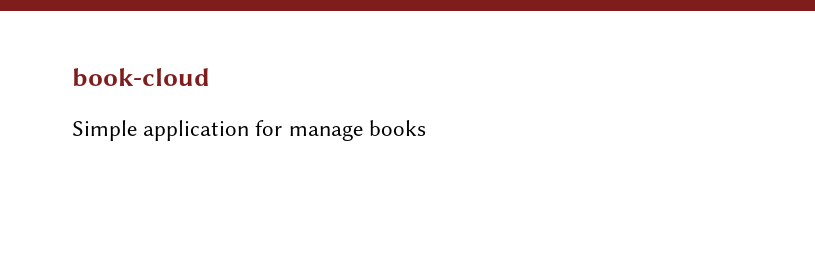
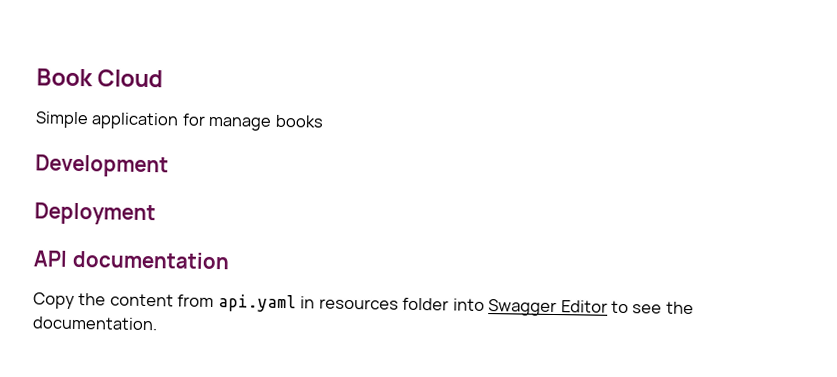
[72,68,210,87] book-cloud -> [36,68,164,88] Book Cloud
(426, 128) none -> [35,154,169,178] [34,202,156,226] [33,250,230,270] [33,292,694,317] [32,316,158,331] // Development // Deployment // API documentation // Copy the content from api.yaml in resources folder into Swagger Editor to see the documentation.

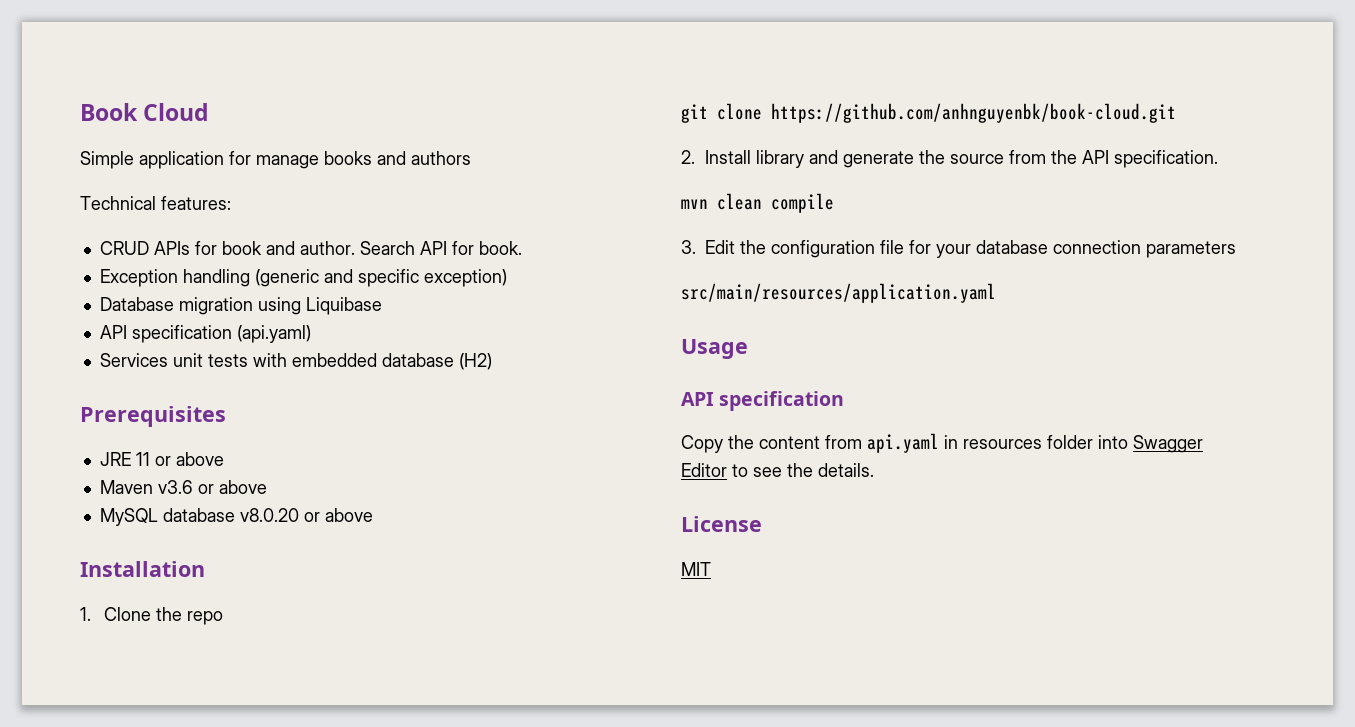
[35,154,169,178] [34,202,156,226] [33,250,230,270] // Development // Deployment // API documentation -> [377,151,471,165] [80,196,231,210] [99,241,522,255] [99,269,507,287] [99,297,382,315] [99,325,311,343] [99,353,492,370] [80,406,226,427] [99,452,224,466] [99,480,267,494] [99,508,373,526] [80,561,205,577] [80,607,224,625] [681,103,1176,123] [681,150,1219,168] [681,193,834,213] [681,240,1237,258] [681,283,996,303] [681,339,748,359] [681,391,845,411] and authors // Technical features: // CRUD APIs for book and author. Search API for book. // Exception handling (generic and specific exception) // Database migration using Liquibase // API specification (api.yaml) // Services unit tests with embedded database (H2) // Prerequisites // JRE 11 or above // Maven v3.6 or above // MySQL database v8.0.20 or above // Installation // 1. Clone the repo // git clone https://github.com/anhnguyenbk/book-cloud.git // 2. Install library and generate the source from the API specification. // mvn clean compile // 3. Edit the configuration file for your database connection parameters // src/main/resources/application.yaml // Usage // API specification
[32,316,158,331] documentation. -> [818,463,874,477] [681,516,762,532] [681,562,711,576] details. // License // MIT

